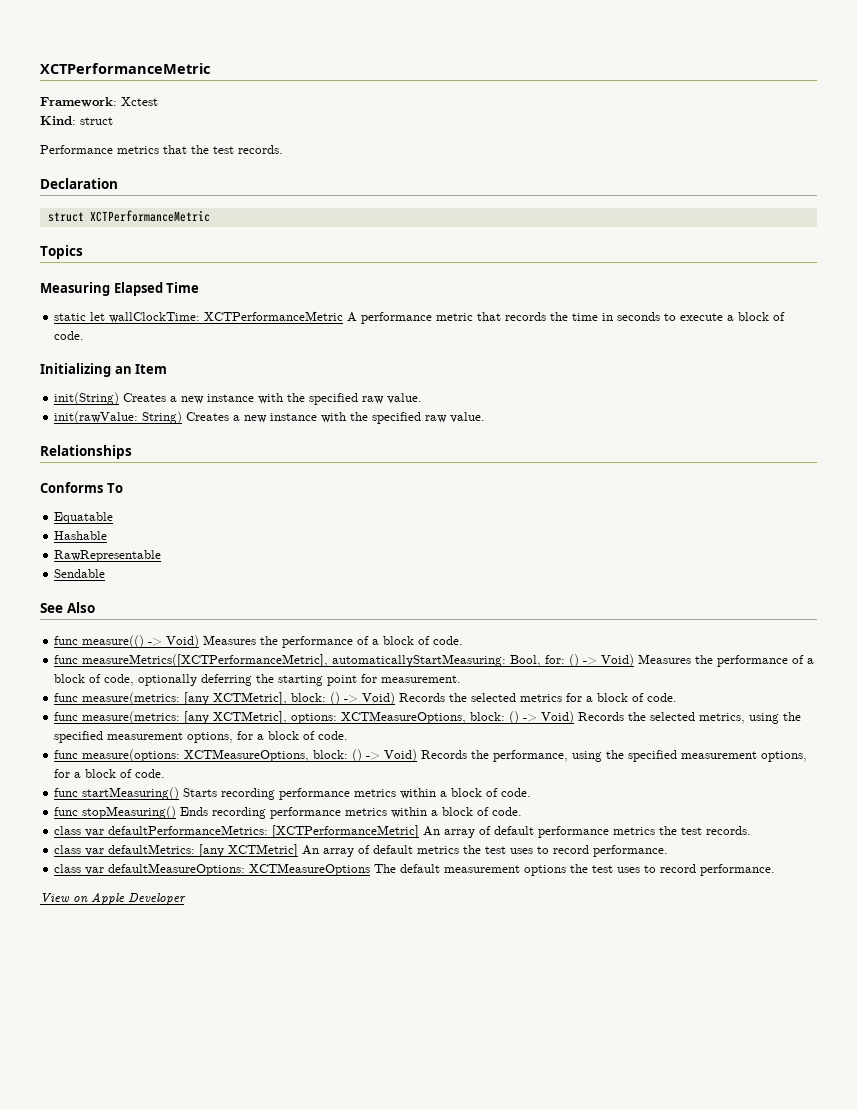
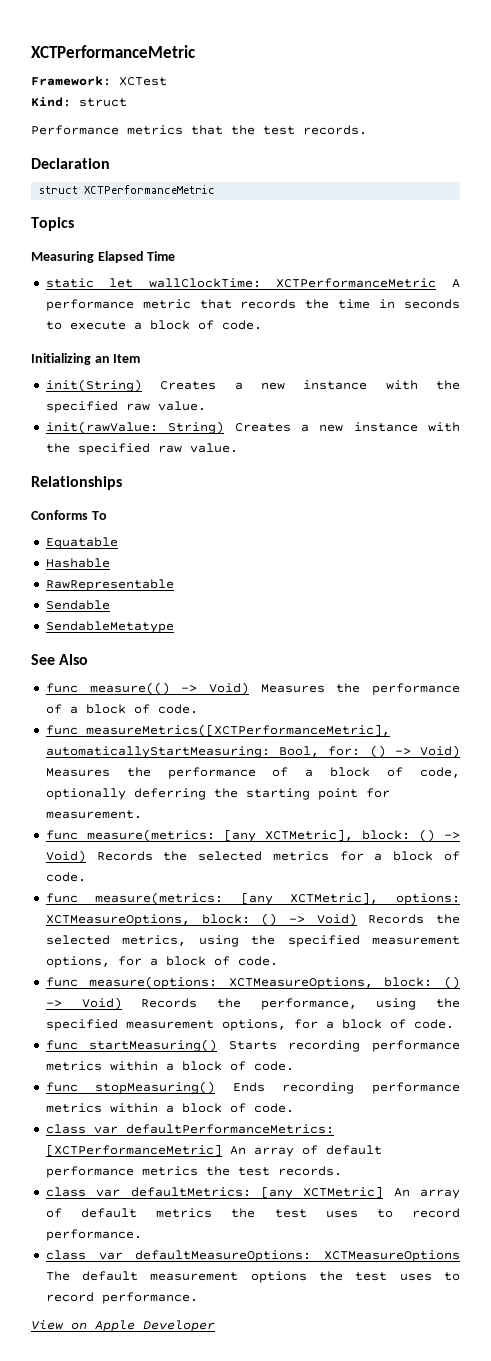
[121,97,158,106] Xctest -> [119,77,167,86] XCTest
(106, 573) none -> [45,621,174,633] // SendableMetatype

